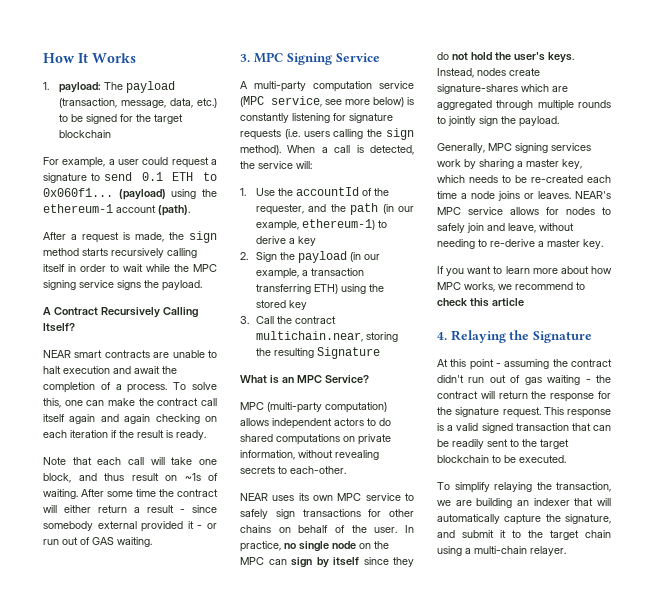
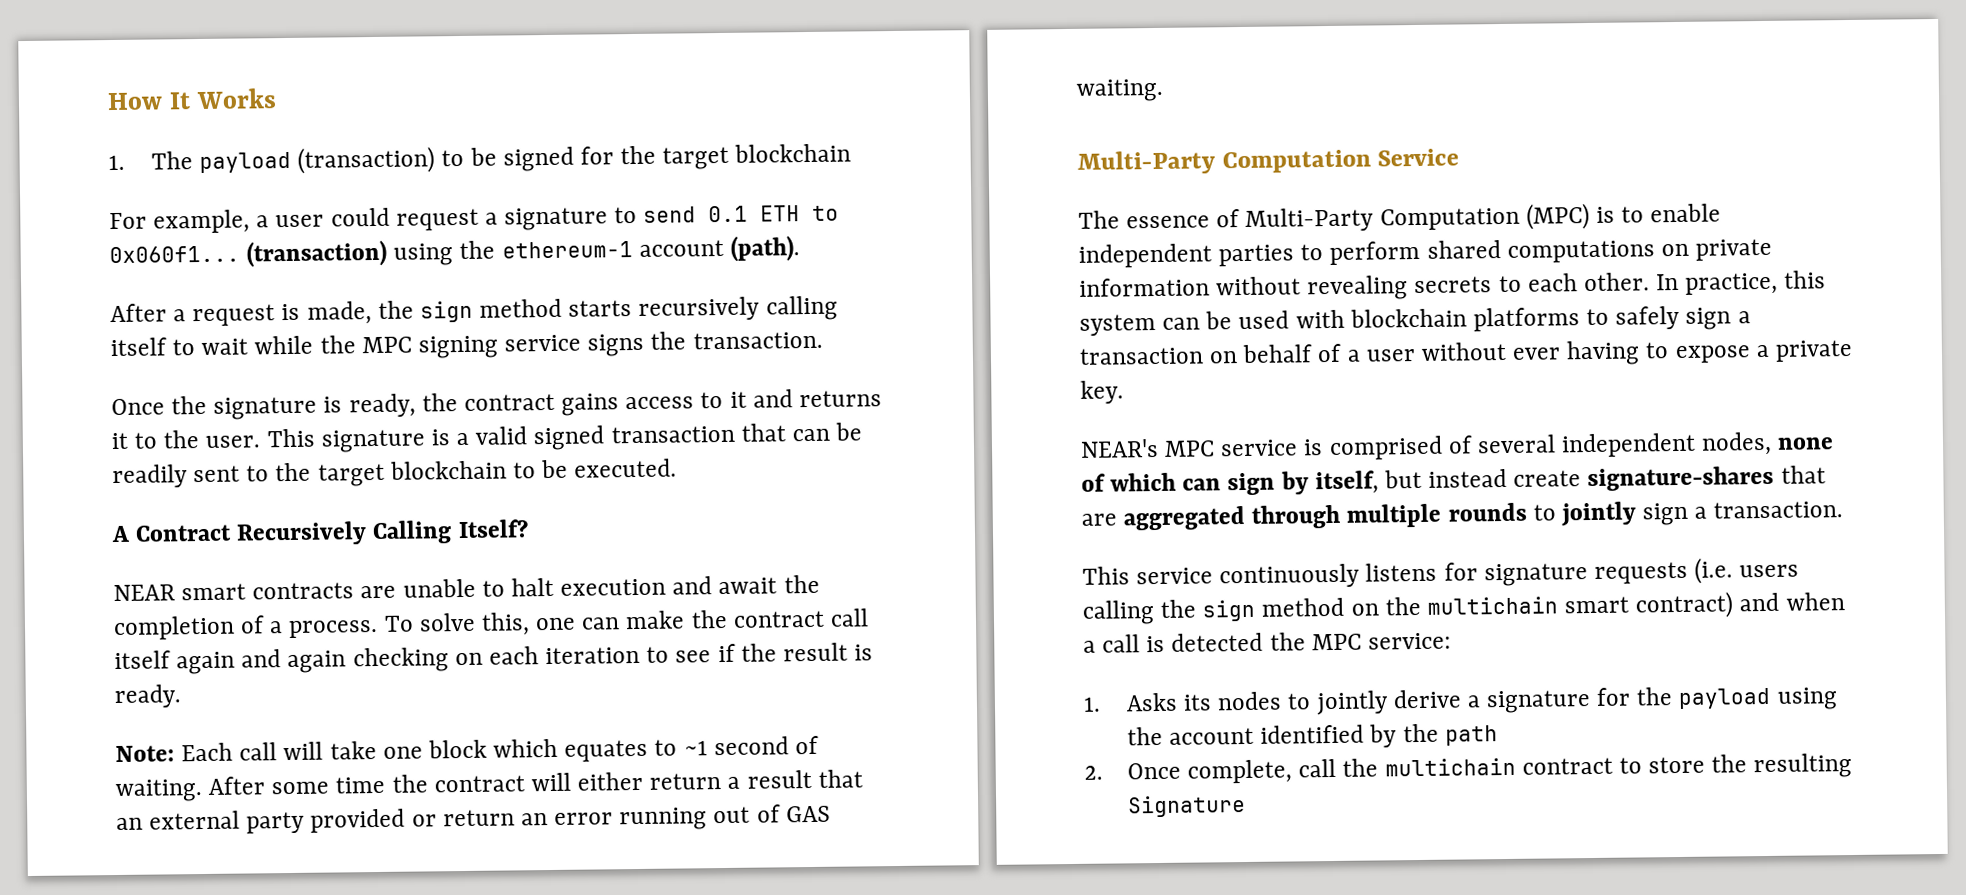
[58,82,101,93] payload: -> (125, 162) none
[58,98,217,108] (transaction, message, data, etc.) -> [297,146,436,174] (transaction)
[118,189,166,200] (payload) -> [246,239,388,268] (transaction)
[68,264,106,272] in order -> (167, 347) none
[162,280,202,291] payload. -> [692,331,823,350] [111,389,882,420] [111,422,863,453] [112,458,678,489] transaction. // Once the signature is ready, the contract gains access to it and returns it to the user. This signature is a valid signed transaction that can be readily sent to the target blockchain to be executed.
(108, 434) none -> [646,646,712,663] to see
[43,457,122,465] Note that each -> [115,742,234,763] Note: Each
[43,473,201,483] block, and thus result on ~1s -> [427,736,789,762] block which equates to ~1 second
[180,505,217,513] [43,521,217,532] [43,537,152,547] [240,52,380,65] [240,81,414,92] [240,96,414,107] [240,113,330,123] - since somebody external provided it - or run out of GAS waiting. // 3. MPC Signing Service // A multi-party computation service (MPC service, see more below) is constantly listening -> [817,769,863,788] [116,804,831,834] [1076,78,1164,102] [1077,148,1460,175] [1078,203,1722,232] [1078,238,1773,268] [1079,270,1827,301] [1079,305,1751,336] [1079,339,1853,366] [1080,380,1124,404] [1080,431,1835,461] [1081,465,1826,496] [1081,501,1844,531] [1082,562,1438,589] that an external party provided or return an error running out of GAS waiting. // Multi-Party Computation Service // The essence of Multi-Party Computation (MPC) is to enable independent parties to perform shared computations on private information without revealing secrets to each other. In practice, this system can be used with blockchain platforms to safely sign a transaction on behalf of a user without ever having to expose a private key. // NEAR's MPC service is comprised of several independent nodes, none of which can sign by itself, but instead create signature-shares that are aggregated through multiple rounds to jointly sign a transaction. // This service continuously listens
[240,145,414,155] [240,161,312,169] [240,187,389,196] [255,203,414,215] [255,219,387,231] [255,236,316,246] [240,251,380,263] [255,268,364,279] [255,284,384,294] [255,300,307,310] [240,316,336,324] [255,331,398,342] [255,347,380,359] [240,375,369,384] [240,402,387,413] [240,418,391,429] [240,434,391,445] [240,450,379,460] [240,466,346,474] [240,493,414,501] [240,509,414,519] [240,525,414,533] [240,541,389,552] [240,557,414,568] [437,52,574,63] [437,68,540,78] [437,84,568,94] [437,100,611,111] [437,116,559,127] [437,143,591,153] [437,159,582,169] [437,175,611,183] [437,191,611,201] [437,207,611,215] [437,223,574,233] [437,239,603,249] [437,266,612,276] [437,282,585,292] [437,298,524,307] [437,330,592,343] [437,359,612,370] [437,375,611,385] [437,391,611,402] [437,407,611,418] [437,423,611,433] [437,439,569,449] [437,455,566,463] [437,482,611,493] [437,498,611,508] [437,514,611,525] [437,530,611,540] [437,546,566,556] method). When a call is detected, the service will: // 1. Use the accountId of the requester, and the path (in our example, ethereum-1) to derive a key // 2. Sign the payload (in our example, a transaction transferring ETH) using the stored key // 3. Call the contract multichain.near, storing the resulting Signature // What is an MPC Service? // MPC (multi-party computation) allows independent actors to do shared computations on private information, without revealing secrets to each-other. // NEAR uses its own MPC service to safely sign transactions for other chains on behalf of the user. In practice, no single node on the MPC can sign by itself since they do not hold the user's keys. Instead, nodes create signature-shares which are aggregated through multiple rounds to jointly sign the payload. // Generally, MPC signing services work by sharing a master key, which needs to be re-created each time a node joins or leaves. NEAR's MPC service allows for nodes to safely join and leave, without needing to re-derive a master key. // If you want to learn more about how MPC works, we recommend to check this article // 4. Relaying the Signature // At this point - assuming the contract didn't run out of gas waiting - the contract will return the response for the signature request. This response is a valid signed transaction that can be readily sent to the target blockchain to be executed. // To simplify relaying the transaction, we are building an indexer that will automatically capture the signature, and submit it to the target chain using a multi-chain relayer. -> [1261,591,1845,619] [1083,632,1451,653] [1083,687,1838,716] [1126,723,1498,748] [1084,753,1853,784] [1127,795,1246,818] method on the multichain smart contract) and when a call is detected the MPC service: // 1. Asks its nodes to jointly derive a signature for the payload using the account identified by the path // 2. Once complete, call the multichain contract to store the resulting Signature

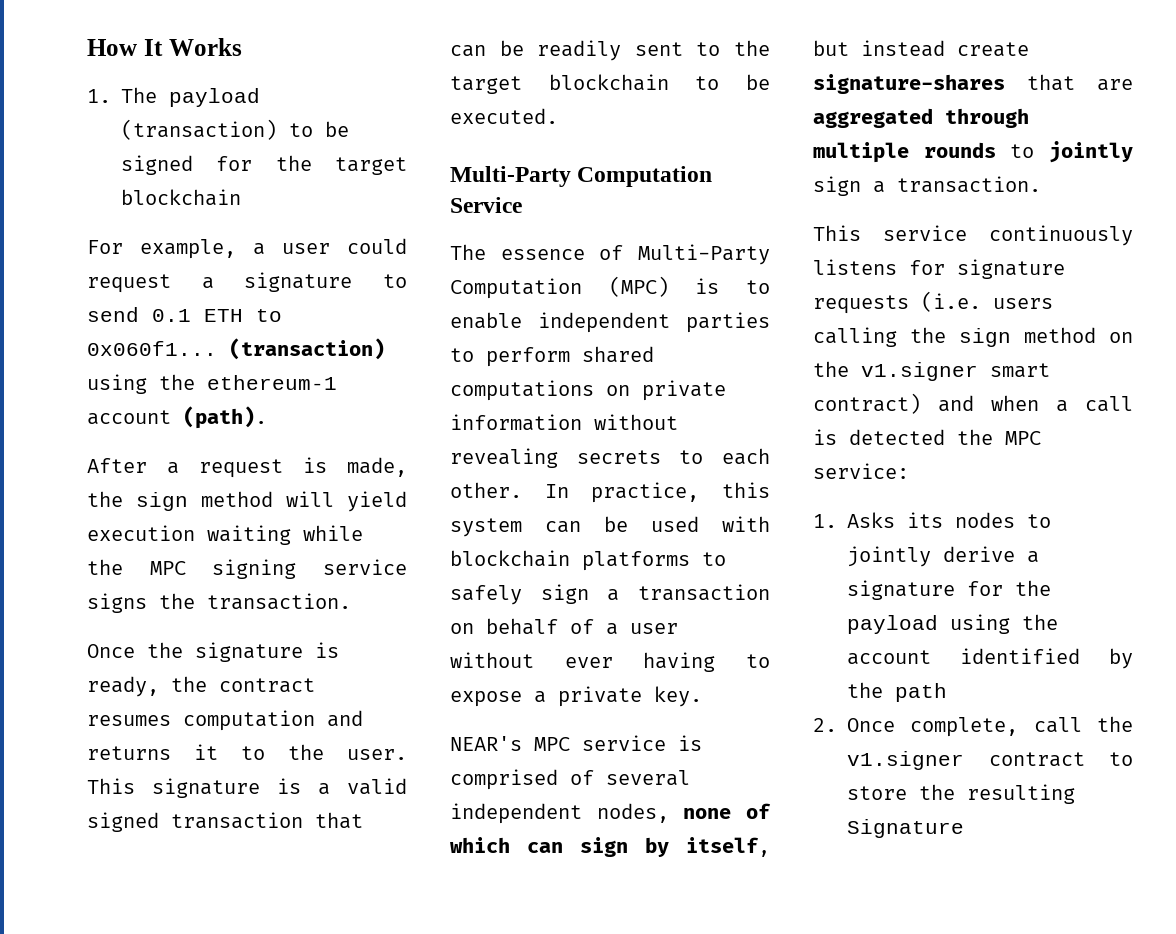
[568,295,838,321] [110,337,249,357] starts recursively calling itself to wait -> [286,491,407,512] [87,525,291,545] will yield execution waiting
[561,391,747,416] gains access to it -> [87,710,315,731] resumes computation
[111,519,529,546] [113,574,820,602] [113,608,869,641] [114,642,874,675] [114,684,181,709] [115,735,819,763] [115,769,863,803] [116,804,831,834] [1076,78,1164,102] // A Contract Recursively Calling Itself? // NEAR smart contracts are unable to halt execution and await the completion of a process. To solve this, one can make the contract call itself again and again checking on each iteration to see if the result is ready. // Note: Each call will take one block which equates to ~1 second of waiting. After some time the contract will either return a result that an external party provided or return an error running out of GAS waiting. -> (558, 116) none
[1426,596,1558,615] multichain -> [861,362,978,381] v1.signer
[1384,757,1516,777] multichain -> [847,751,964,770] v1.signer

